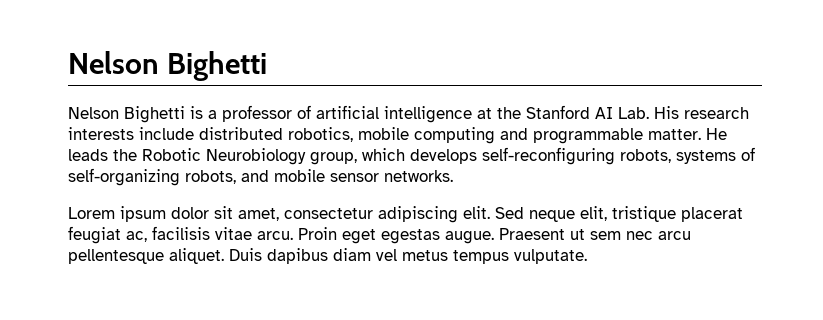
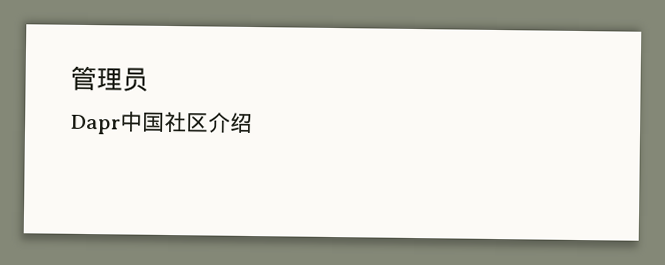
[68,51,268,81] [68,105,749,123] [68,127,727,144] [68,147,755,165] [68,168,453,186] [68,206,743,223] [68,226,691,244] [68,248,587,264] Nelson Bighetti // Nelson Bighetti is a professor of artificial intelligence at the Stanford AI Lab. His research interests include distributed robotics, mobile computing and programmable matter. He leads the Robotic Neurobiology group, which develops self-reconfiguring robots, systems of self-organizing robots, and mobile sensor networks. // Lorem ipsum dolor sit amet, consectetur adipiscing elit. Sed neque elit, tristique placerat feugiat ac, facilisis vitae arcu. Proin eget egestas augue. Praesent ut sem nec arcu pellentesque aliquet. Duis dapibus diam vel metus tempus vulputate. -> [70,65,149,92] [69,111,253,135] 管理员 // Dapr中国社区介绍

